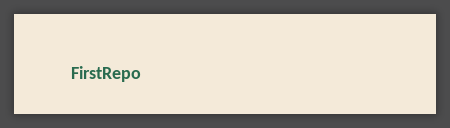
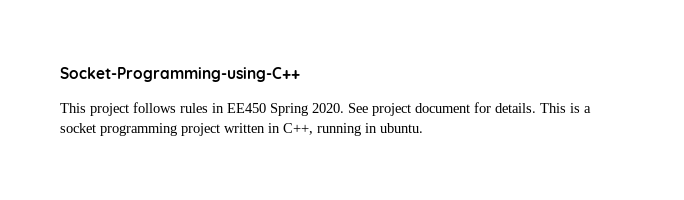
[71,66,141,82] FirstRepo -> [60,67,300,82] [60,102,591,116] [60,123,423,136] Socket-Programming-using-C++ // This project follows rules in EE450 Spring 2020. See project document for details. This is a socket programming project written in C++, running in ubuntu.

